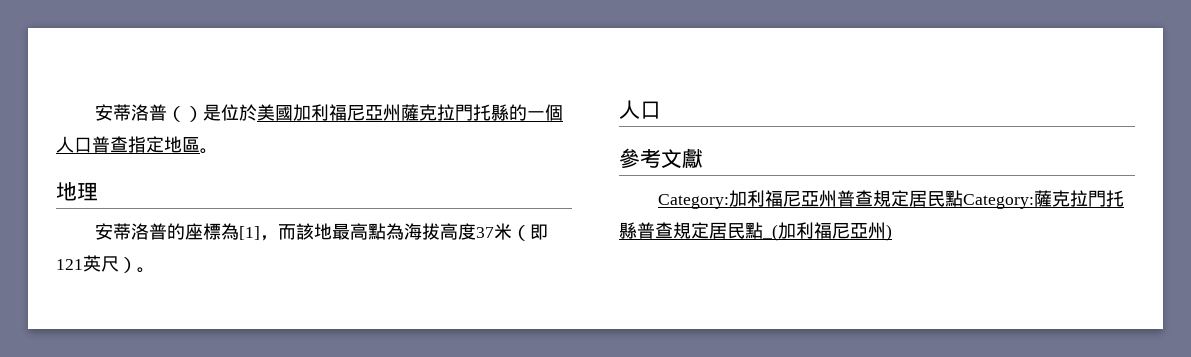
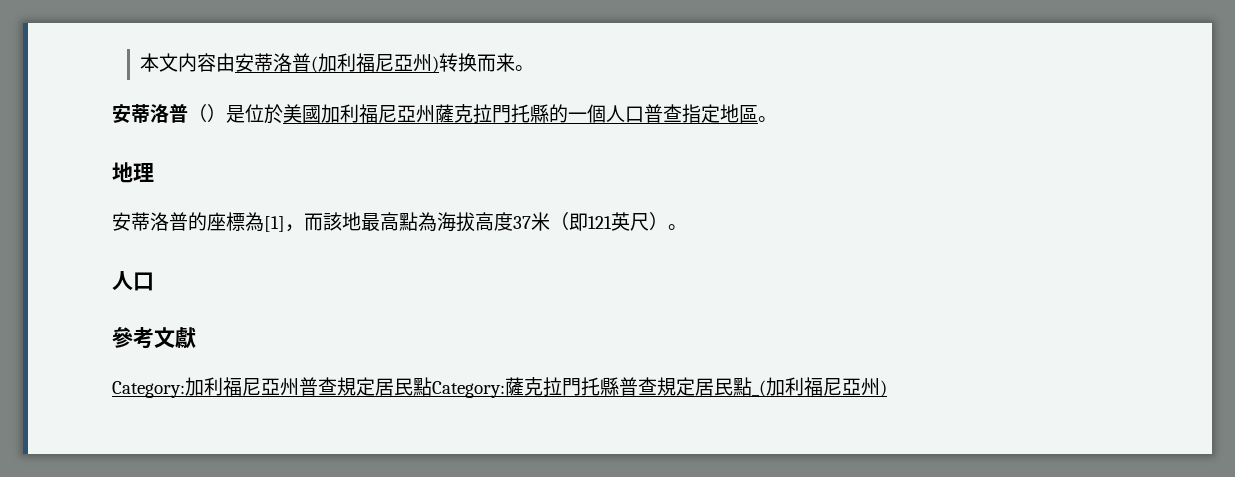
(94, 112) none -> [140,53,535,73] 本文内容由安蒂洛普(加利福尼亞州)转换而来。 //

